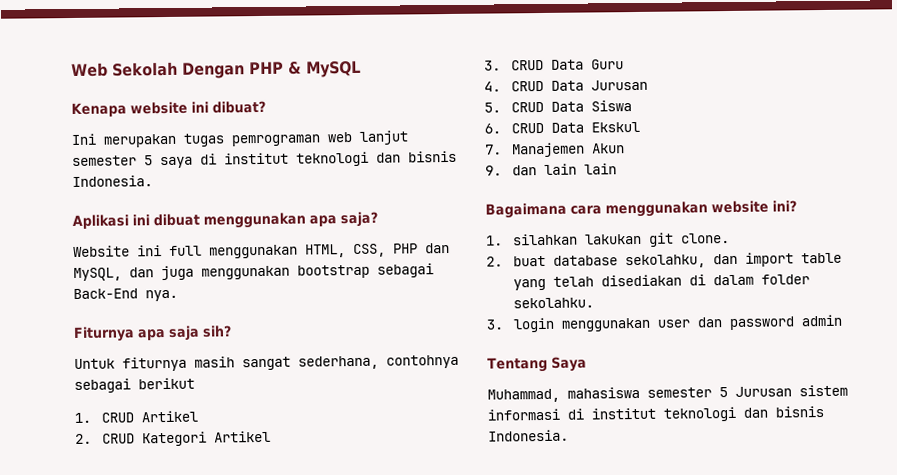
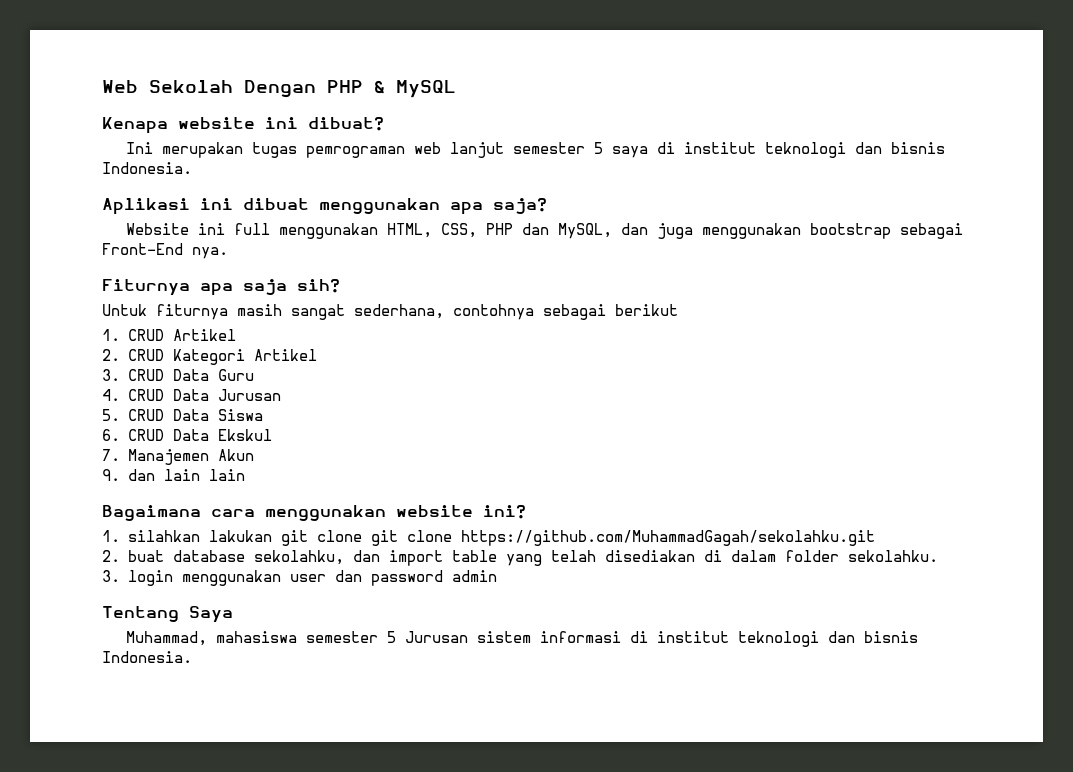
[73,288,138,299] Back-End -> [102,243,183,255] Front-End
[679,233,730,244] clone. -> [316,530,875,546] clone git clone https://github.com/MuhammadGagah/sekolahku.git

